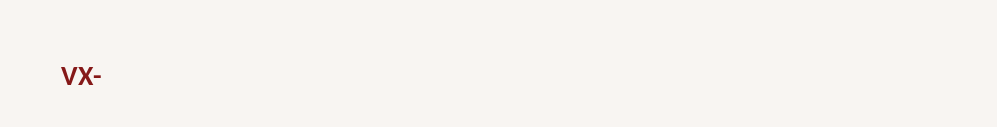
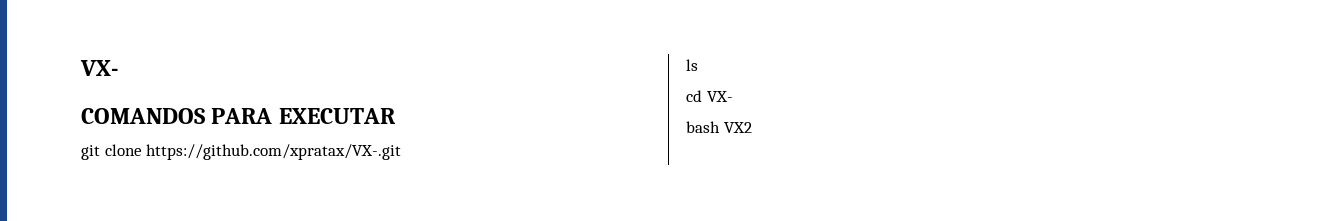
[61,67,102,85] VX- -> [80,60,118,76] [81,108,396,124] [81,144,402,160] [686,59,698,71] [686,90,733,102] [686,121,752,133] VX- // COMANDOS PARA EXECUTAR // git clone https://github.com/xpratax/VX-.git // ls // cd VX- // bash VX2

